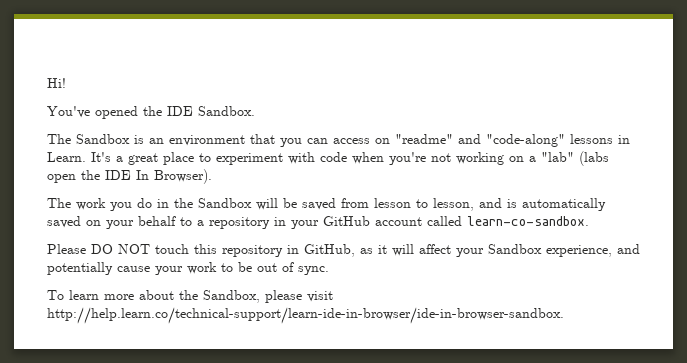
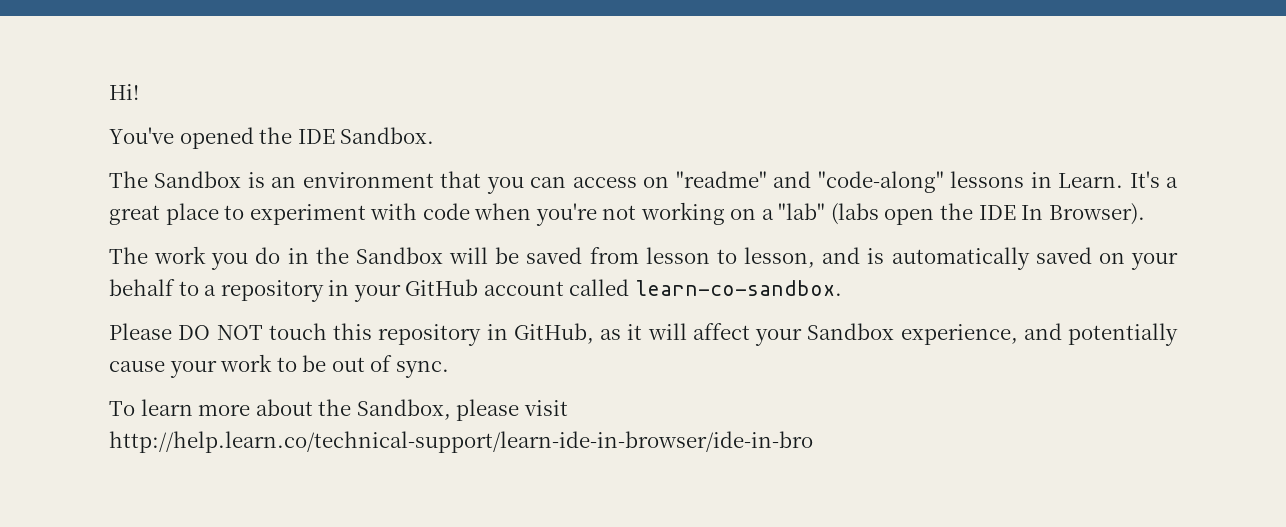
[47,307,564,324] http://help.learn.co/technical-support/learn-ide-in-browser/ide-in-browser-sandbox. -> [109,431,813,453] http://help.learn.co/technical-support/learn-ide-in-browser/ide-in-bro

